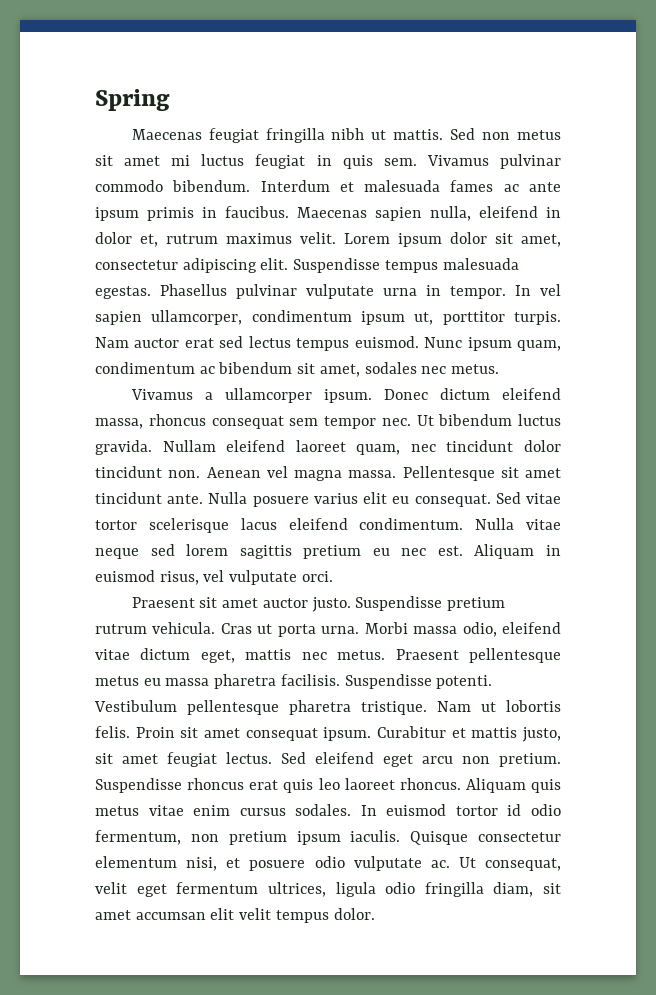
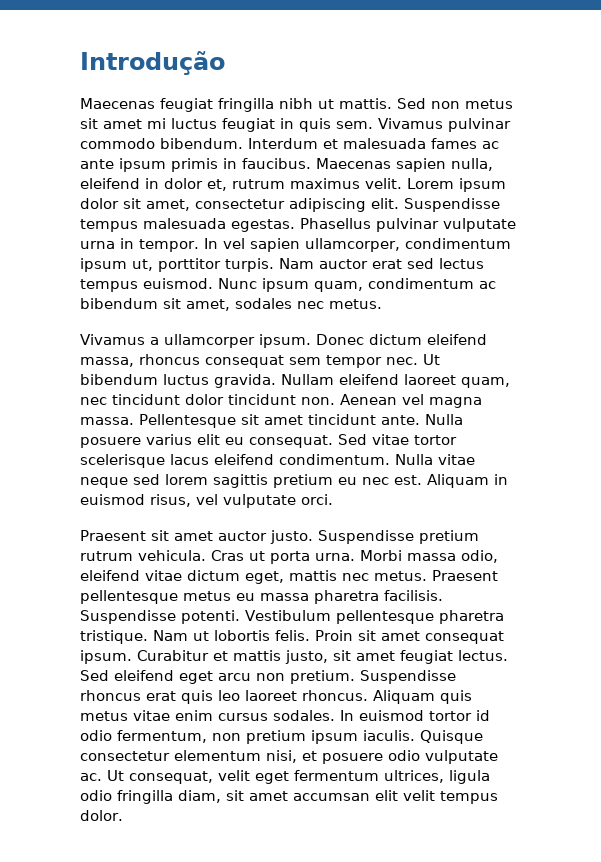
[95,89,170,111] Spring -> [80,51,225,75] Introdução

